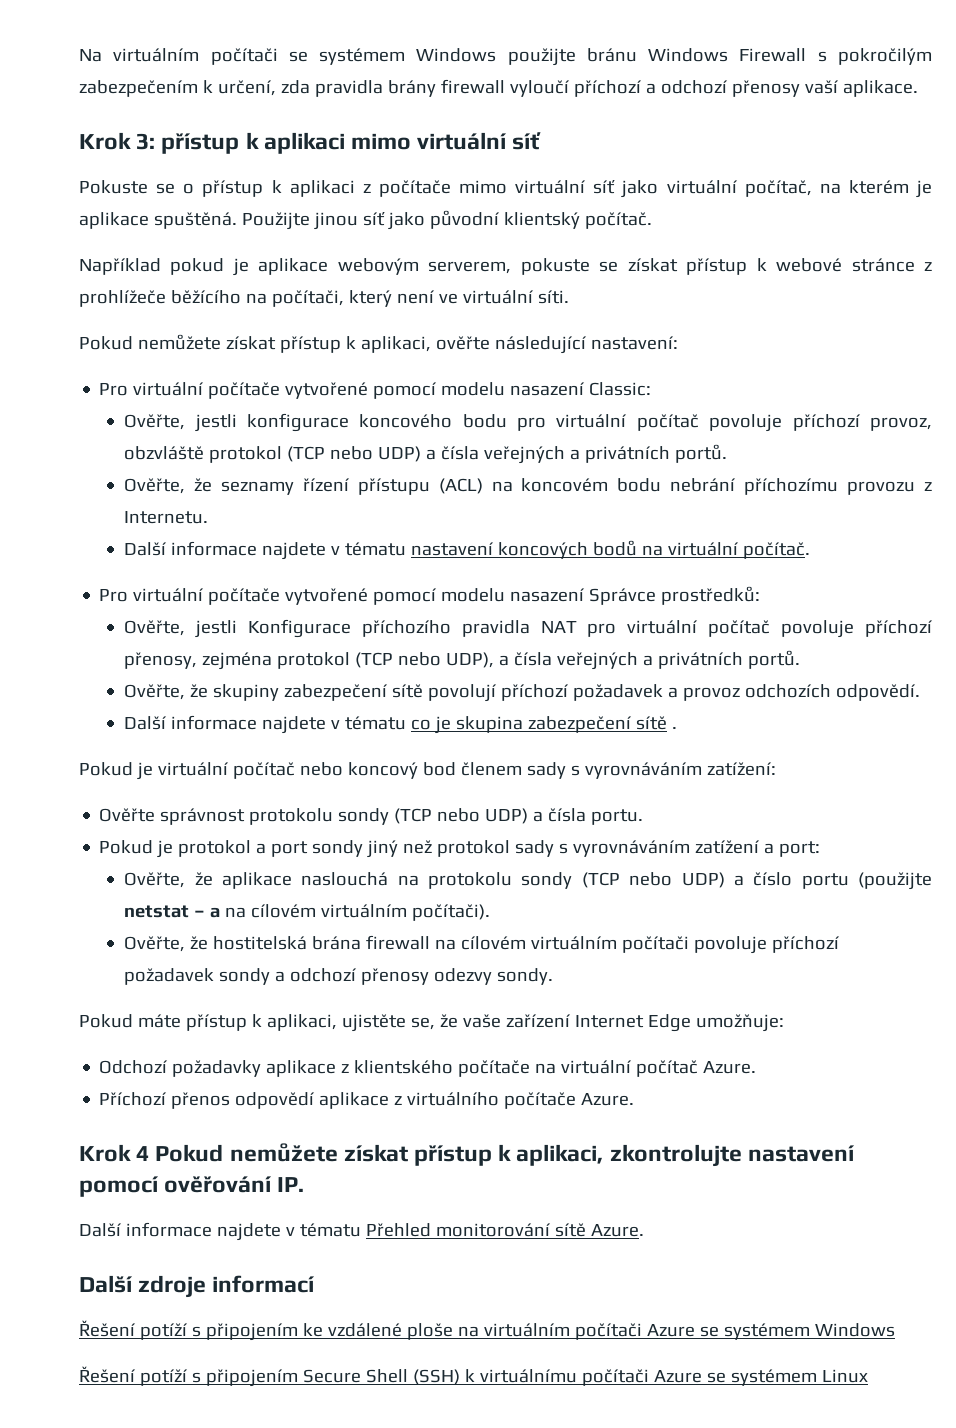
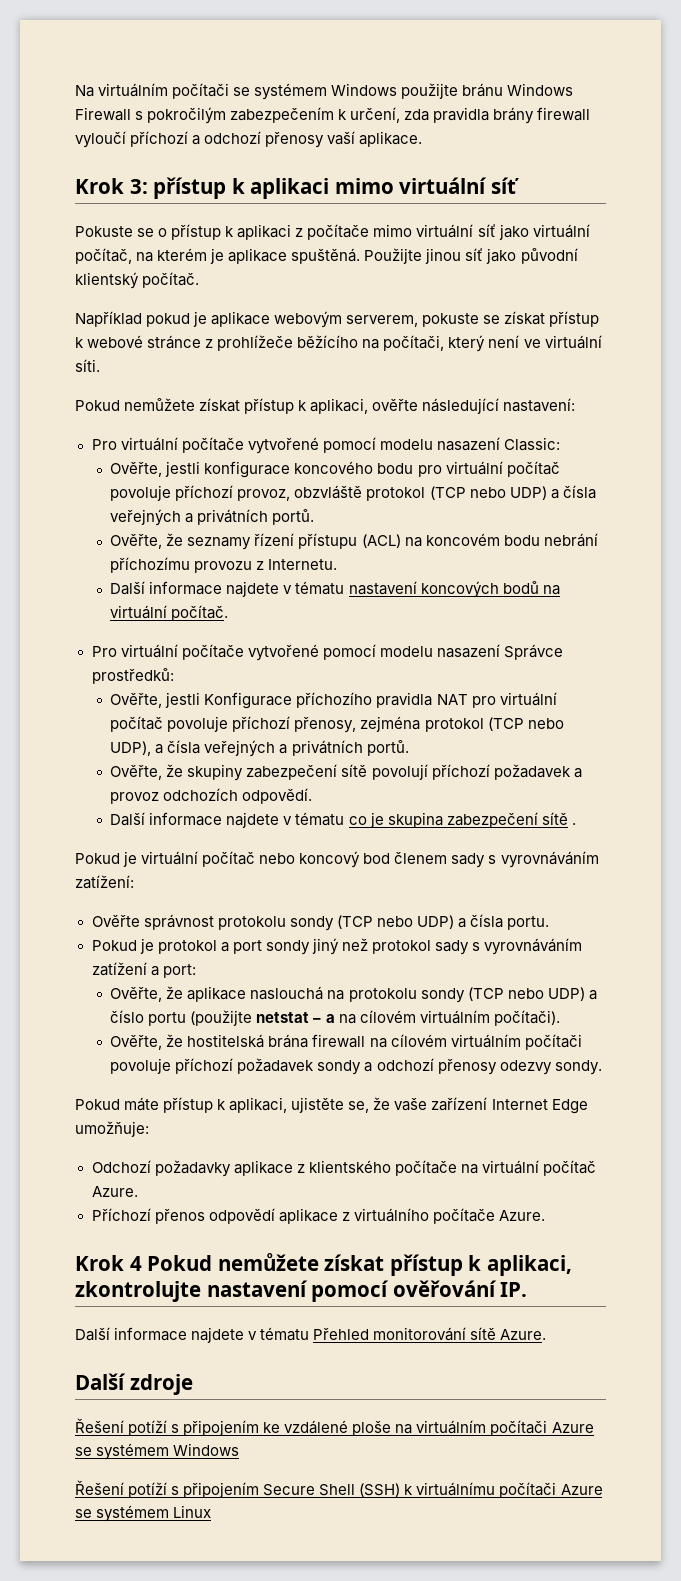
[212,1275,316,1293] informací -> (193, 1384) none

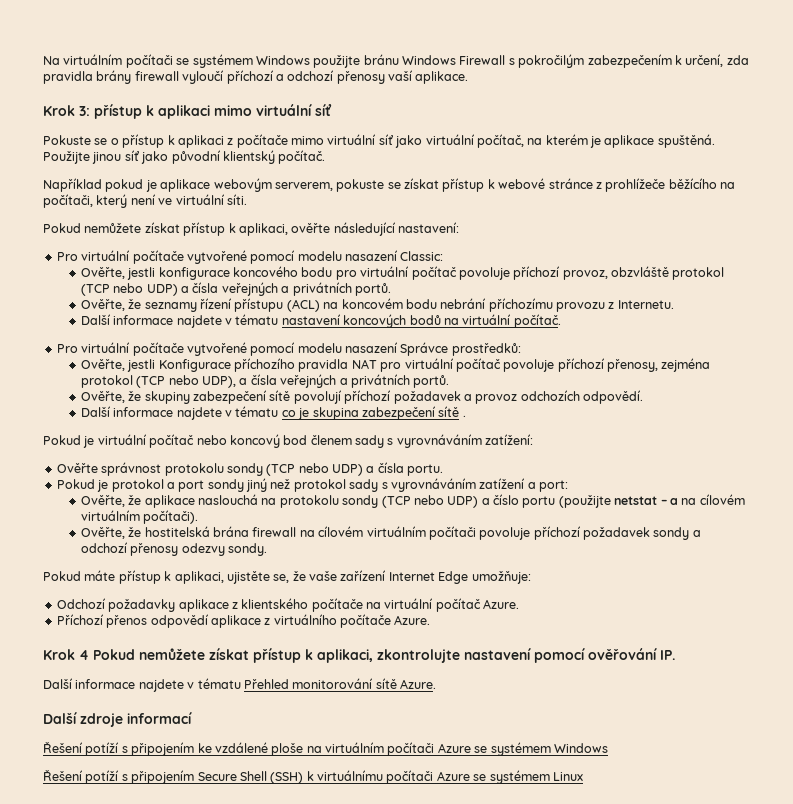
(193, 1384) none -> [127,712,192,724] informací

